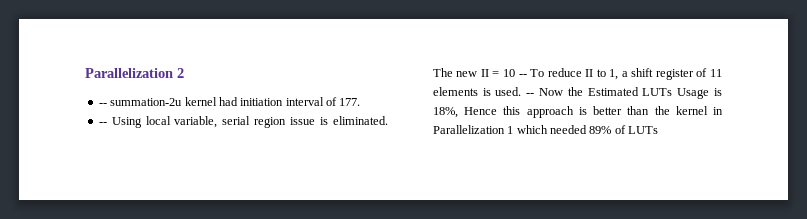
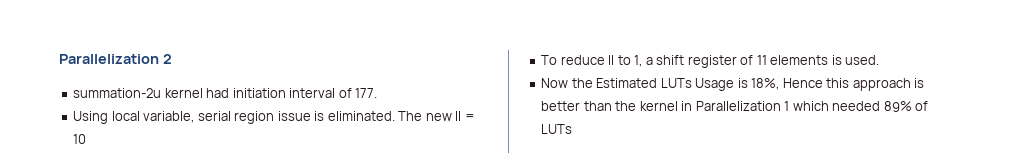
[98,103,107,106] -- -> (172, 59) none
[98,122,107,125] -- -> (378, 93) none
[518,74,527,77] -- -> (87, 139) //
[526,93,535,96] -- -> (880, 60) //

